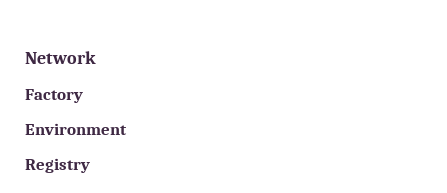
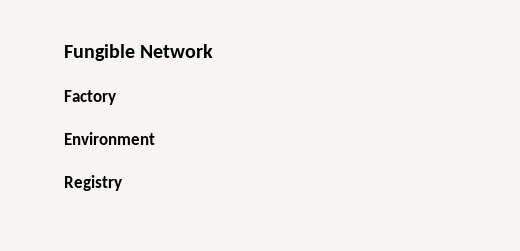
(25, 57) none -> [64,44,135,61] Fungible

